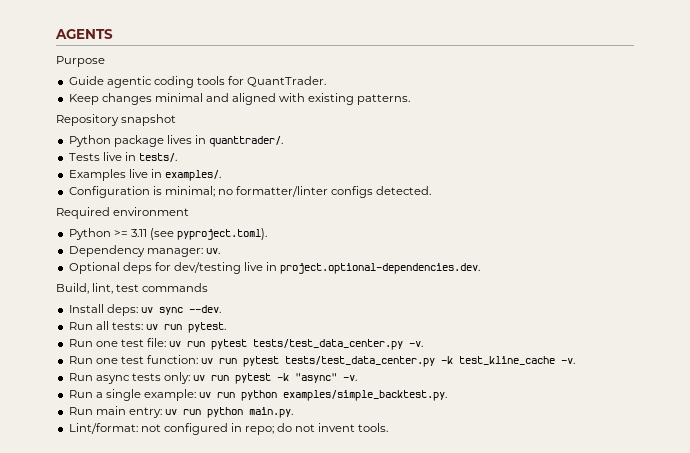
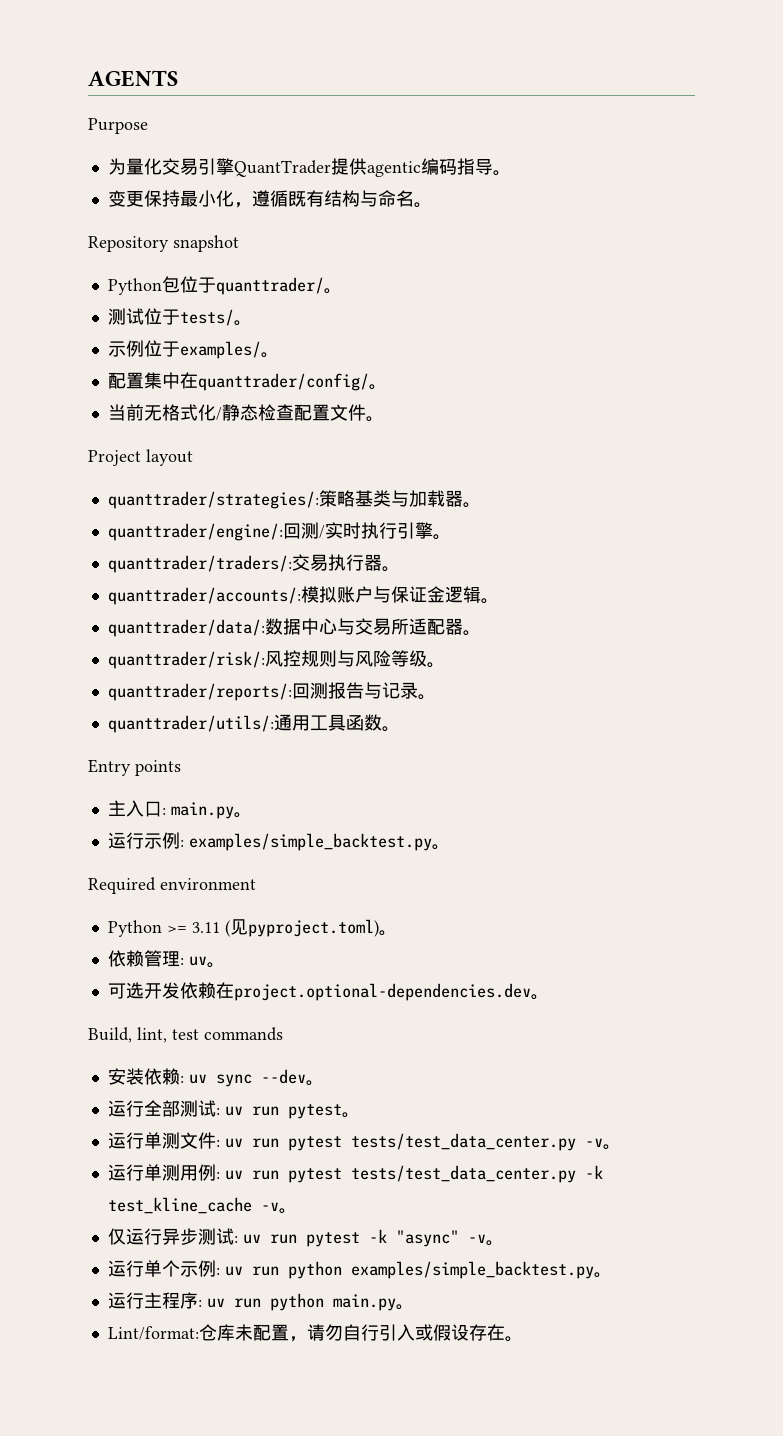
[68,76,327,88] [68,93,411,105] [56,114,177,126] [68,135,284,147] [68,152,177,162] [68,169,221,181] [68,186,432,198] Guide agentic coding tools for QuantTrader. // Keep changes minimal and aligned with existing patterns. // Repository snapshot // Python package lives in quanttrader/. // Tests live in tests/. // Examples live in examples/. // Configuration is minimal; no formatter/linter configs detected. -> [107,158,511,177] [107,190,432,208] [88,235,239,252] [107,276,342,295] [107,308,252,326] [107,340,279,359] [107,372,387,391] [107,404,384,422] [88,449,193,466] [107,490,481,509] [107,522,451,541] [107,554,400,573] [107,586,499,605] [107,618,481,637] [107,650,445,669] [107,682,436,701] [107,714,400,733] [88,759,181,776] [107,800,252,819] [107,832,450,851] 为量化交易引擎QuantTrader提供agentic编码指导。 // 变更保持最小化，遵循既有结构与命名。 // Repository snapshot // Python包位于quanttrader/。 // 测试位于tests/。 // 示例位于examples/。 // 配置集中在quanttrader/config/。 // 当前无格式化/静态检查配置文件。 // Project layout // quanttrader/strategies/:策略基类与加载器。 // quanttrader/engine/:回测/实时执行引擎。 // quanttrader/traders/:交易执行器。 // quanttrader/accounts/:模拟账户与保证金逻辑。 // quanttrader/data/:数据中心与交易所适配器。 // quanttrader/risk/:风控规则与风险等级。 // quanttrader/reports/:回测报告与记录。 // quanttrader/utils/:通用工具函数。 // Entry points // 主入口: main.py。 // 运行示例: examples/simple_backtest.py。
[149,228,268,240] [68,245,220,257] [68,262,481,274] [56,283,209,294] [68,304,221,316] [68,321,226,333] [68,338,424,350] [68,355,198,364] (see pyproject.toml). // Dependency manager: uv. // Optional deps for dev/testing live in project.optional-dependencies.dev. // Build, lint, test commands // Install deps: uv sync --dev. // Run all tests: uv run pytest. // Run one test file: uv run pytest tests/test_data_center.py -v. // Run one test function: -> [224,919,397,937] [107,950,225,968] [107,982,549,1001] [88,1027,283,1043] [107,1068,324,1087] [107,1100,360,1119] [107,1132,621,1151] [107,1164,220,1181] (见pyproject.toml)。 // 依赖管理: uv。 // 可选开发依赖在project.optional-dependencies.dev。 // Build, lint, test commands // 安装依赖: uv sync --dev。 // 运行全部测试: uv run pytest。 // 运行单测文件: uv run pytest tests/test_data_center.py -v。 // 运行单测用例:
[561,358,576,364] [68,372,190,384] -v. // Run async tests only: -> [260,1202,297,1214] [107,1228,238,1245] -v。 // 仅运行异步测试:
[343,375,358,381] [68,389,448,401] [68,406,293,418] -v. // Run a single example: uv run python examples/simple_backtest.py. // Run main entry: uv run python main.py. -> [467,1234,504,1246] [107,1260,612,1279] [107,1292,414,1311] -v。 // 运行单个示例: uv run python examples/simple_backtest.py。 // 运行主程序: uv run python main.py。
[140,423,389,435] not configured in repo; do not invent tools. -> [198,1324,523,1342] 仓库未配置，请勿自行引入或假设存在。

